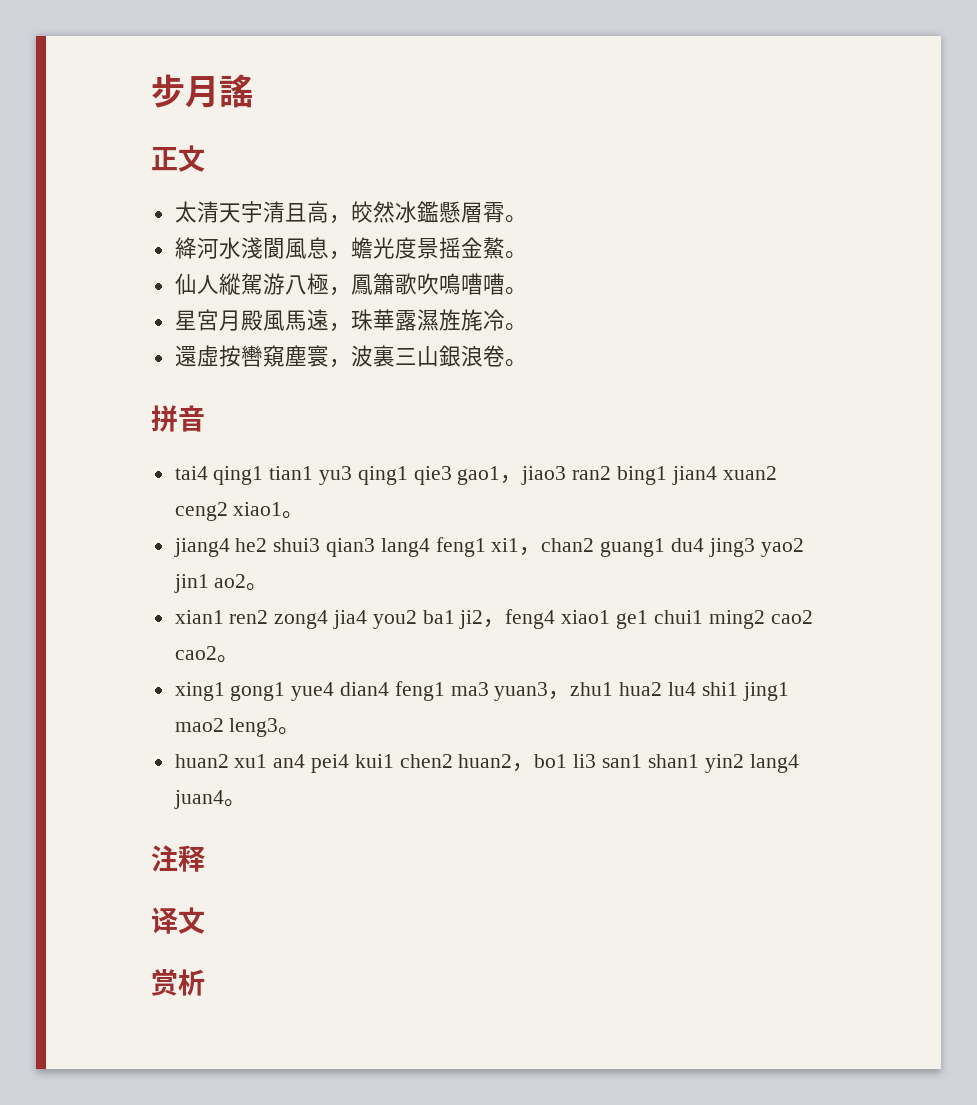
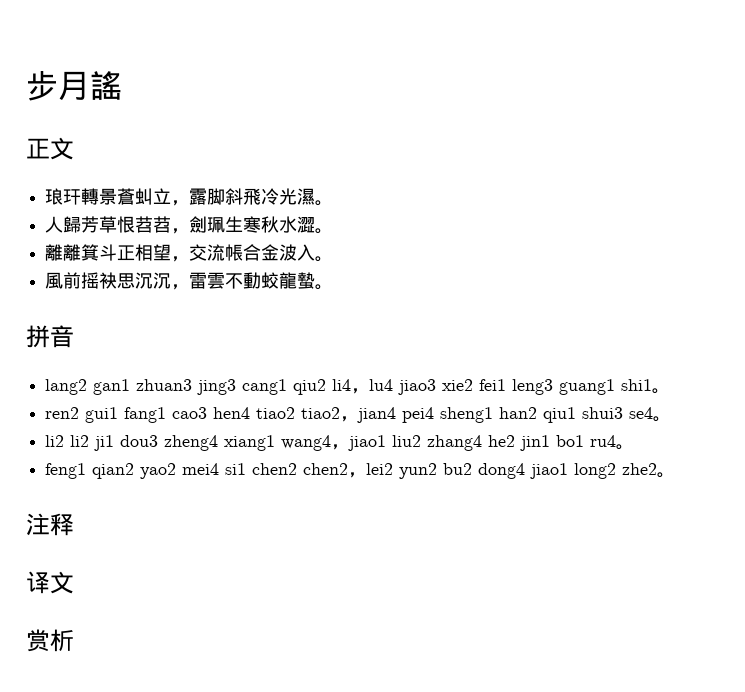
[174,201,527,224] [174,237,527,260] [174,273,527,296] [174,309,527,332] [174,345,527,368] [151,405,205,432] [174,466,777,485] [174,502,305,521] [173,537,804,557] [173,574,269,593] [174,609,813,629] [174,646,239,663] [174,681,789,701] [174,718,301,737] [174,754,799,773] [173,790,224,809] 太清天宇清且高，皎然冰鑑懸層霄。 // 絳河水淺閬風息，蟾光度景摇金鰲。 // 仙人縱駕游八極，鳳簫歌吹鳴嘈嘈。 // 星宮月殿風馬遠，珠華露濕旌旄冷。 // 還虛按轡窺塵寰，波裏三山銀浪卷。 // 拼音 // tai4 qing1 tian1 yu3 qing1 qie3 gao1，jiao3 ran2 bing1 jian4 xuan2 ceng2 xiao1。 // jiang4 he2 shui3 qian3 lang4 feng1 xi1，chan2 guang1 du4 jing3 yao2 jin1 ao2。 // xian1 ren2 zong4 jia4 you2 ba1 ji2，feng4 xiao1 ge1 chui1 ming2 cao2 cao2。 // xing1 gong1 yue4 dian4 feng1 ma3 yuan3，zhu1 hua2 lu4 shi1 jing1 mao2 leng3。 // huan2 xu1 an4 pei4 kui1 chen2 huan2，bo1 li3 san1 shan1 yin2 lang4 juan4 -> [45,188,334,206] [45,216,334,234] [45,244,334,262] [45,272,334,290] [26,325,74,348] [45,379,671,395] [45,407,672,423] [45,435,635,451] [45,463,658,479] 琅玕轉景蒼虯立，露脚斜飛冷光濕。 // 人歸芳草恨苕苕，劍珮生寒秋水澀。 // 離離箕斗正相望，交流帳合金波入。 // 風前摇袂思沉沉，雷雲不動蛟龍蟄。 // 拼音 // lang2 gan1 zhuan3 jing3 cang1 qiu2 li4，lu4 jiao3 xie2 fei1 leng3 guang1 shi1。 // ren2 gui1 fang1 cao3 hen4 tiao2 tiao2，jian4 pei4 sheng1 han2 qiu1 shui3 se4。 // li2 li2 ji1 dou3 zheng4 xiang1 wang4，jiao1 liu2 zhang4 he2 jin1 bo1 ru4。 // feng1 qian2 yao2 mei4 si1 chen2 chen2，lei2 yun2 bu2 dong4 jiao1 long2 zhe2

